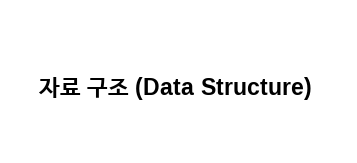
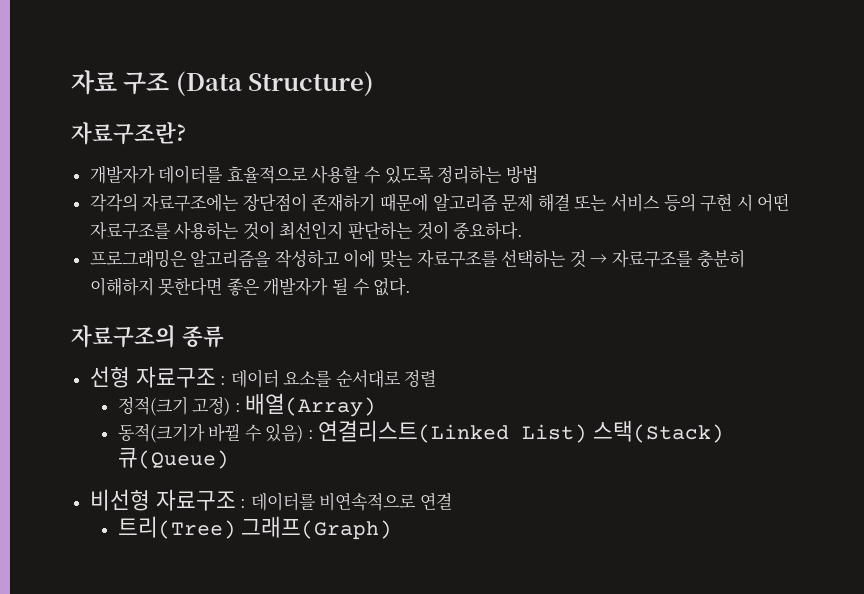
(312, 88) none -> [71,122,186,145] [89,165,538,184] [89,193,790,212] [89,221,524,240] [89,249,745,268] [89,277,412,296] [71,325,224,348] [89,366,437,388] [117,393,377,417] [117,420,725,443] [117,448,229,469] [89,489,452,511] [117,516,393,540] // 자료구조란? // 개발자가 데이터를 효율적으로 사용할 수 있도록 정리하는 방법 // 각각의 자료구조에는 장단점이 존재하기 때문에 알고리즘 문제 해결 또는 서비스 등의 구현 시 어떤 자료구조를 사용하는 것이 최선인지 판단하는 것이 중요하다. // 프로그래밍은 알고리즘을 작성하고 이에 맞는 자료구조를 선택하는 것 → 자료구조를 충분히 이해하지 못한다면 좋은 개발자가 될 수 없다. // 자료구조의 종류 // 선형 자료구조 : 데이터 요소를 순서대로 정렬 // 정적(크기 고정) : 배열(Array) // 동적(크기가 바뀔 수 있음) : 연결리스트(Linked List) 스택(Stack) 큐(Queue) // 비선형 자료구조 : 데이터를 비연속적으로 연결 // 트리(Tree) 그래프(Graph)

